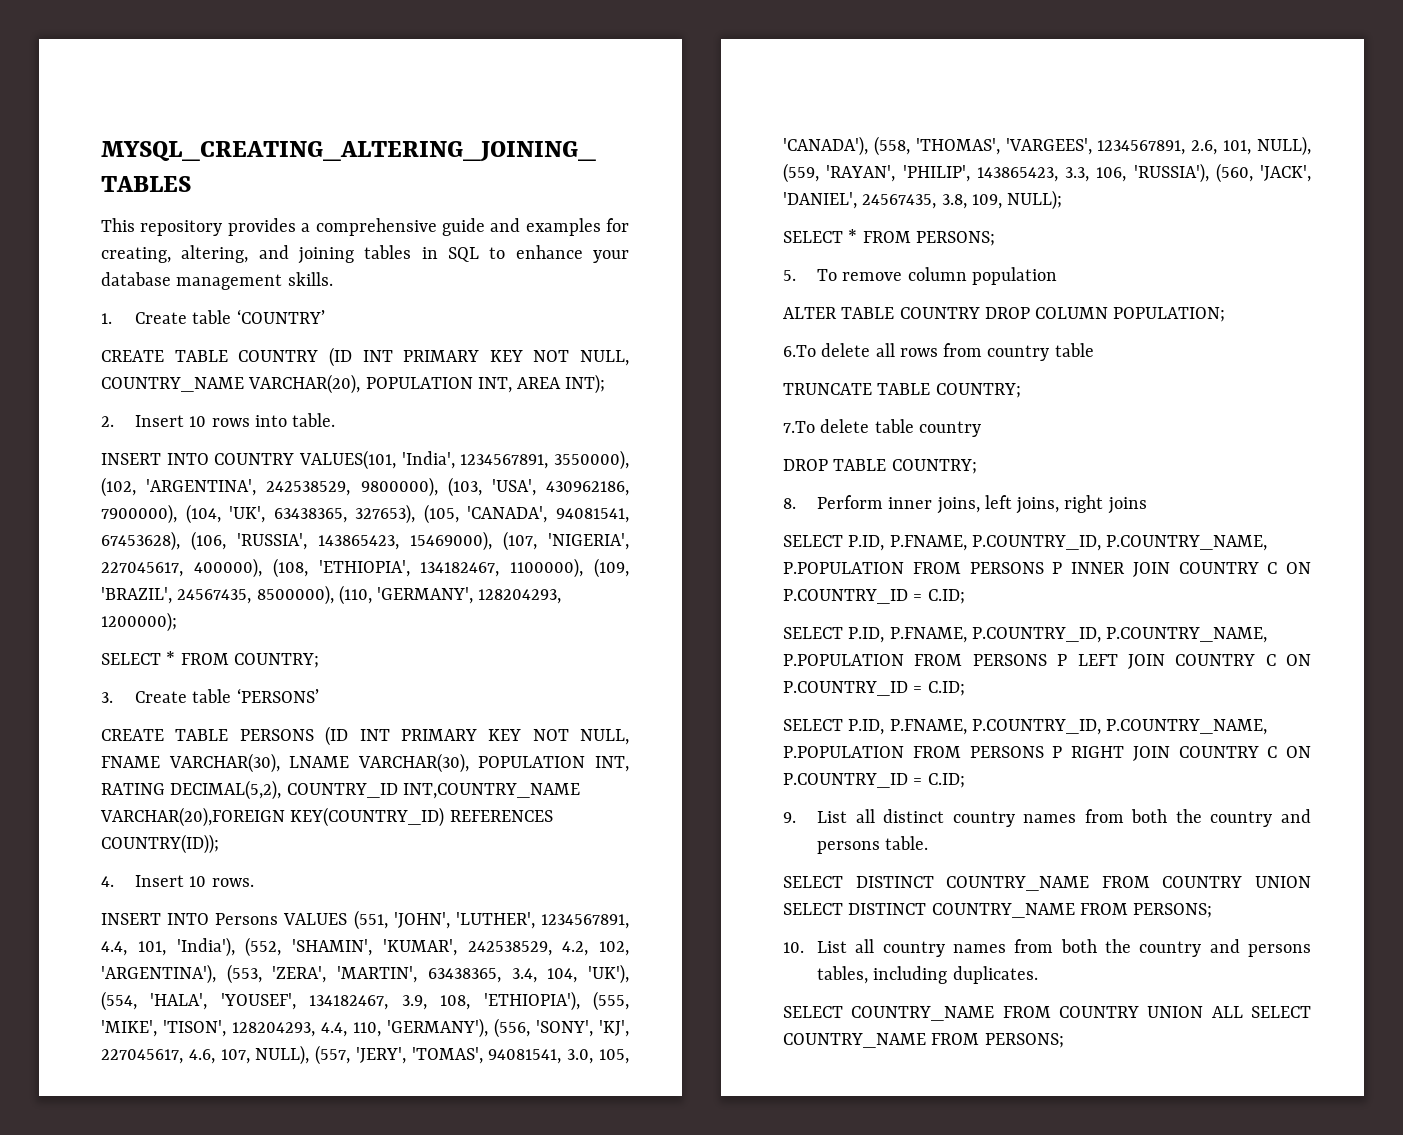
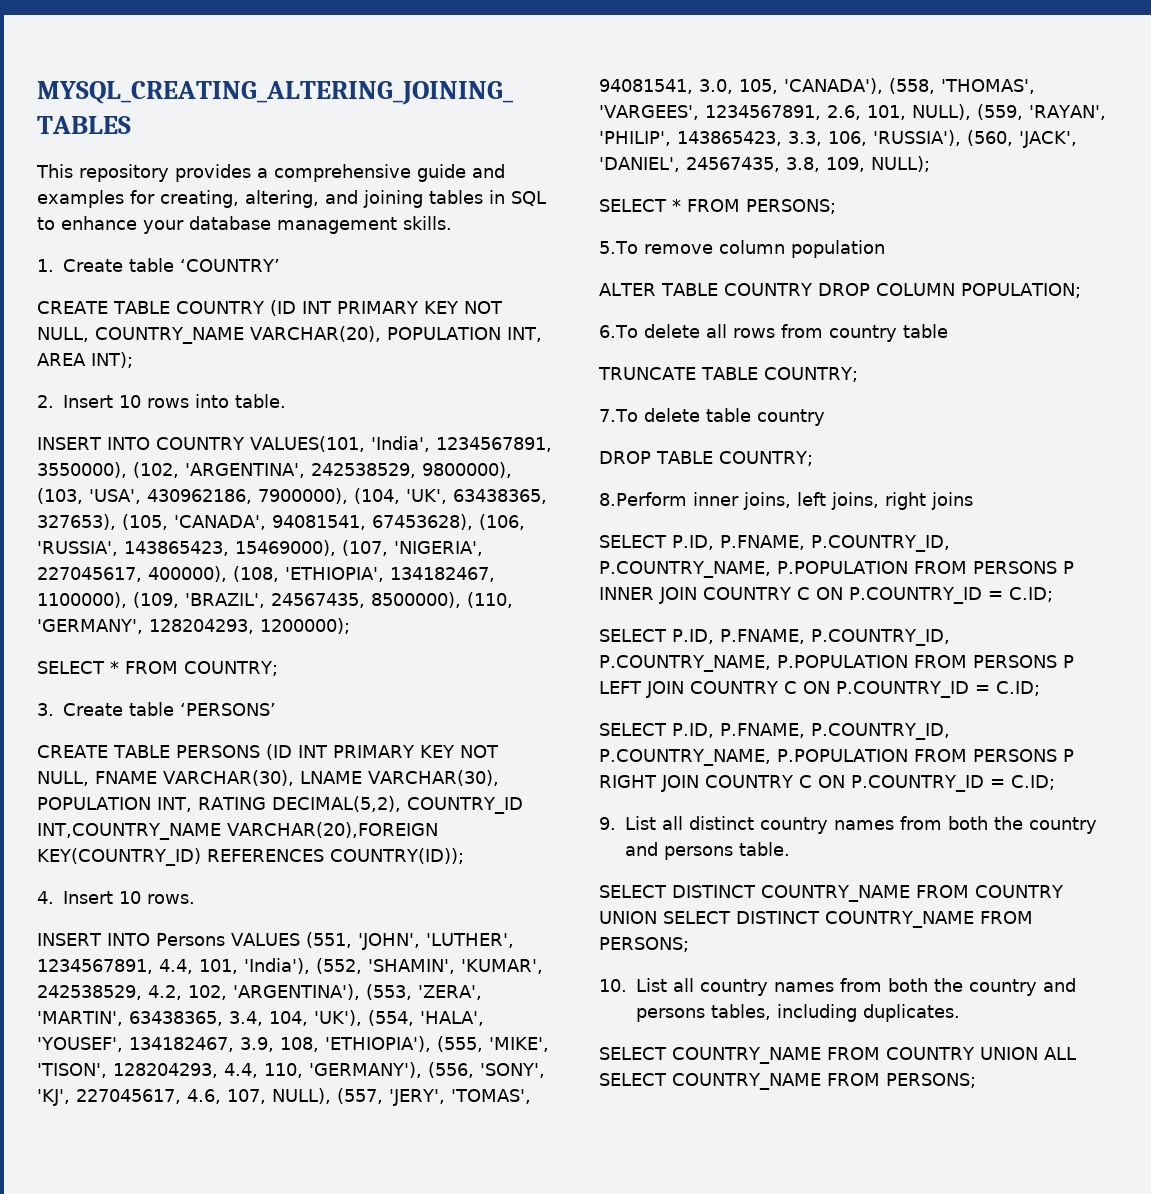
[783,269,838,281] 5. To -> [599,241,638,254] 5.To
[783,495,884,509] 8. Perform -> [599,492,687,506] 8.Perform

